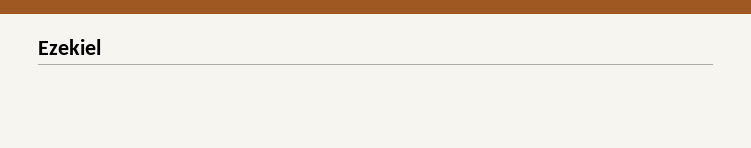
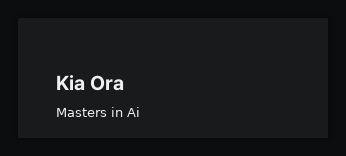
[38,39,101,55] Ezekiel -> [56,75,125,91] [56,107,140,117] Kia Ora // Masters in Ai

